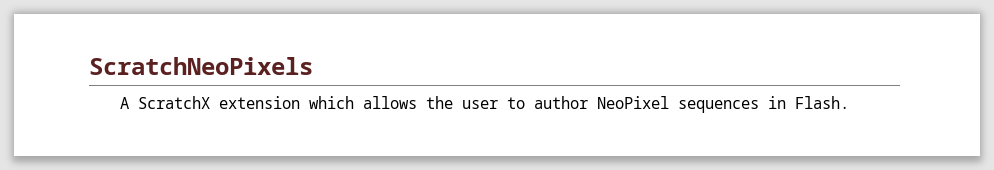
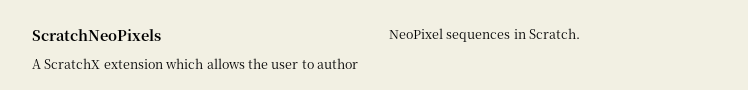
[794,96,849,109] Flash. -> [529,28,581,39] Scratch.

